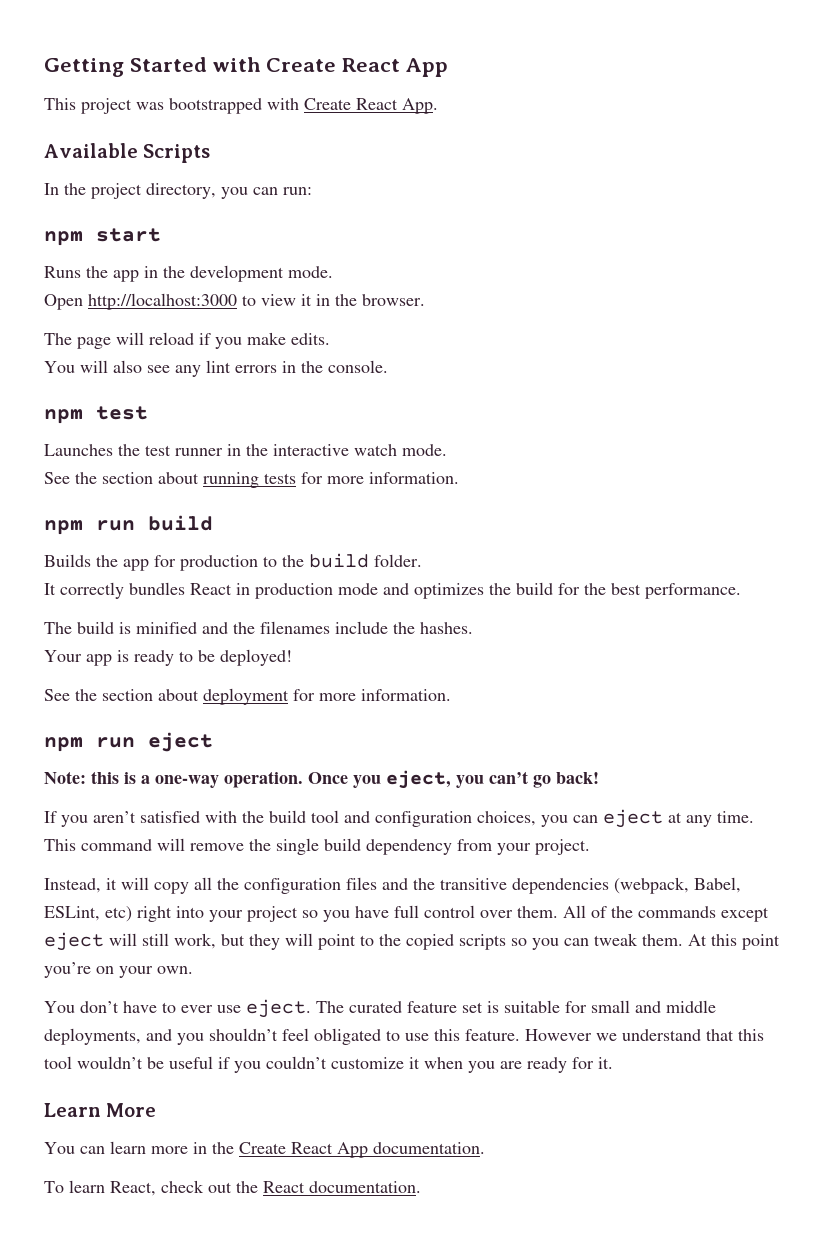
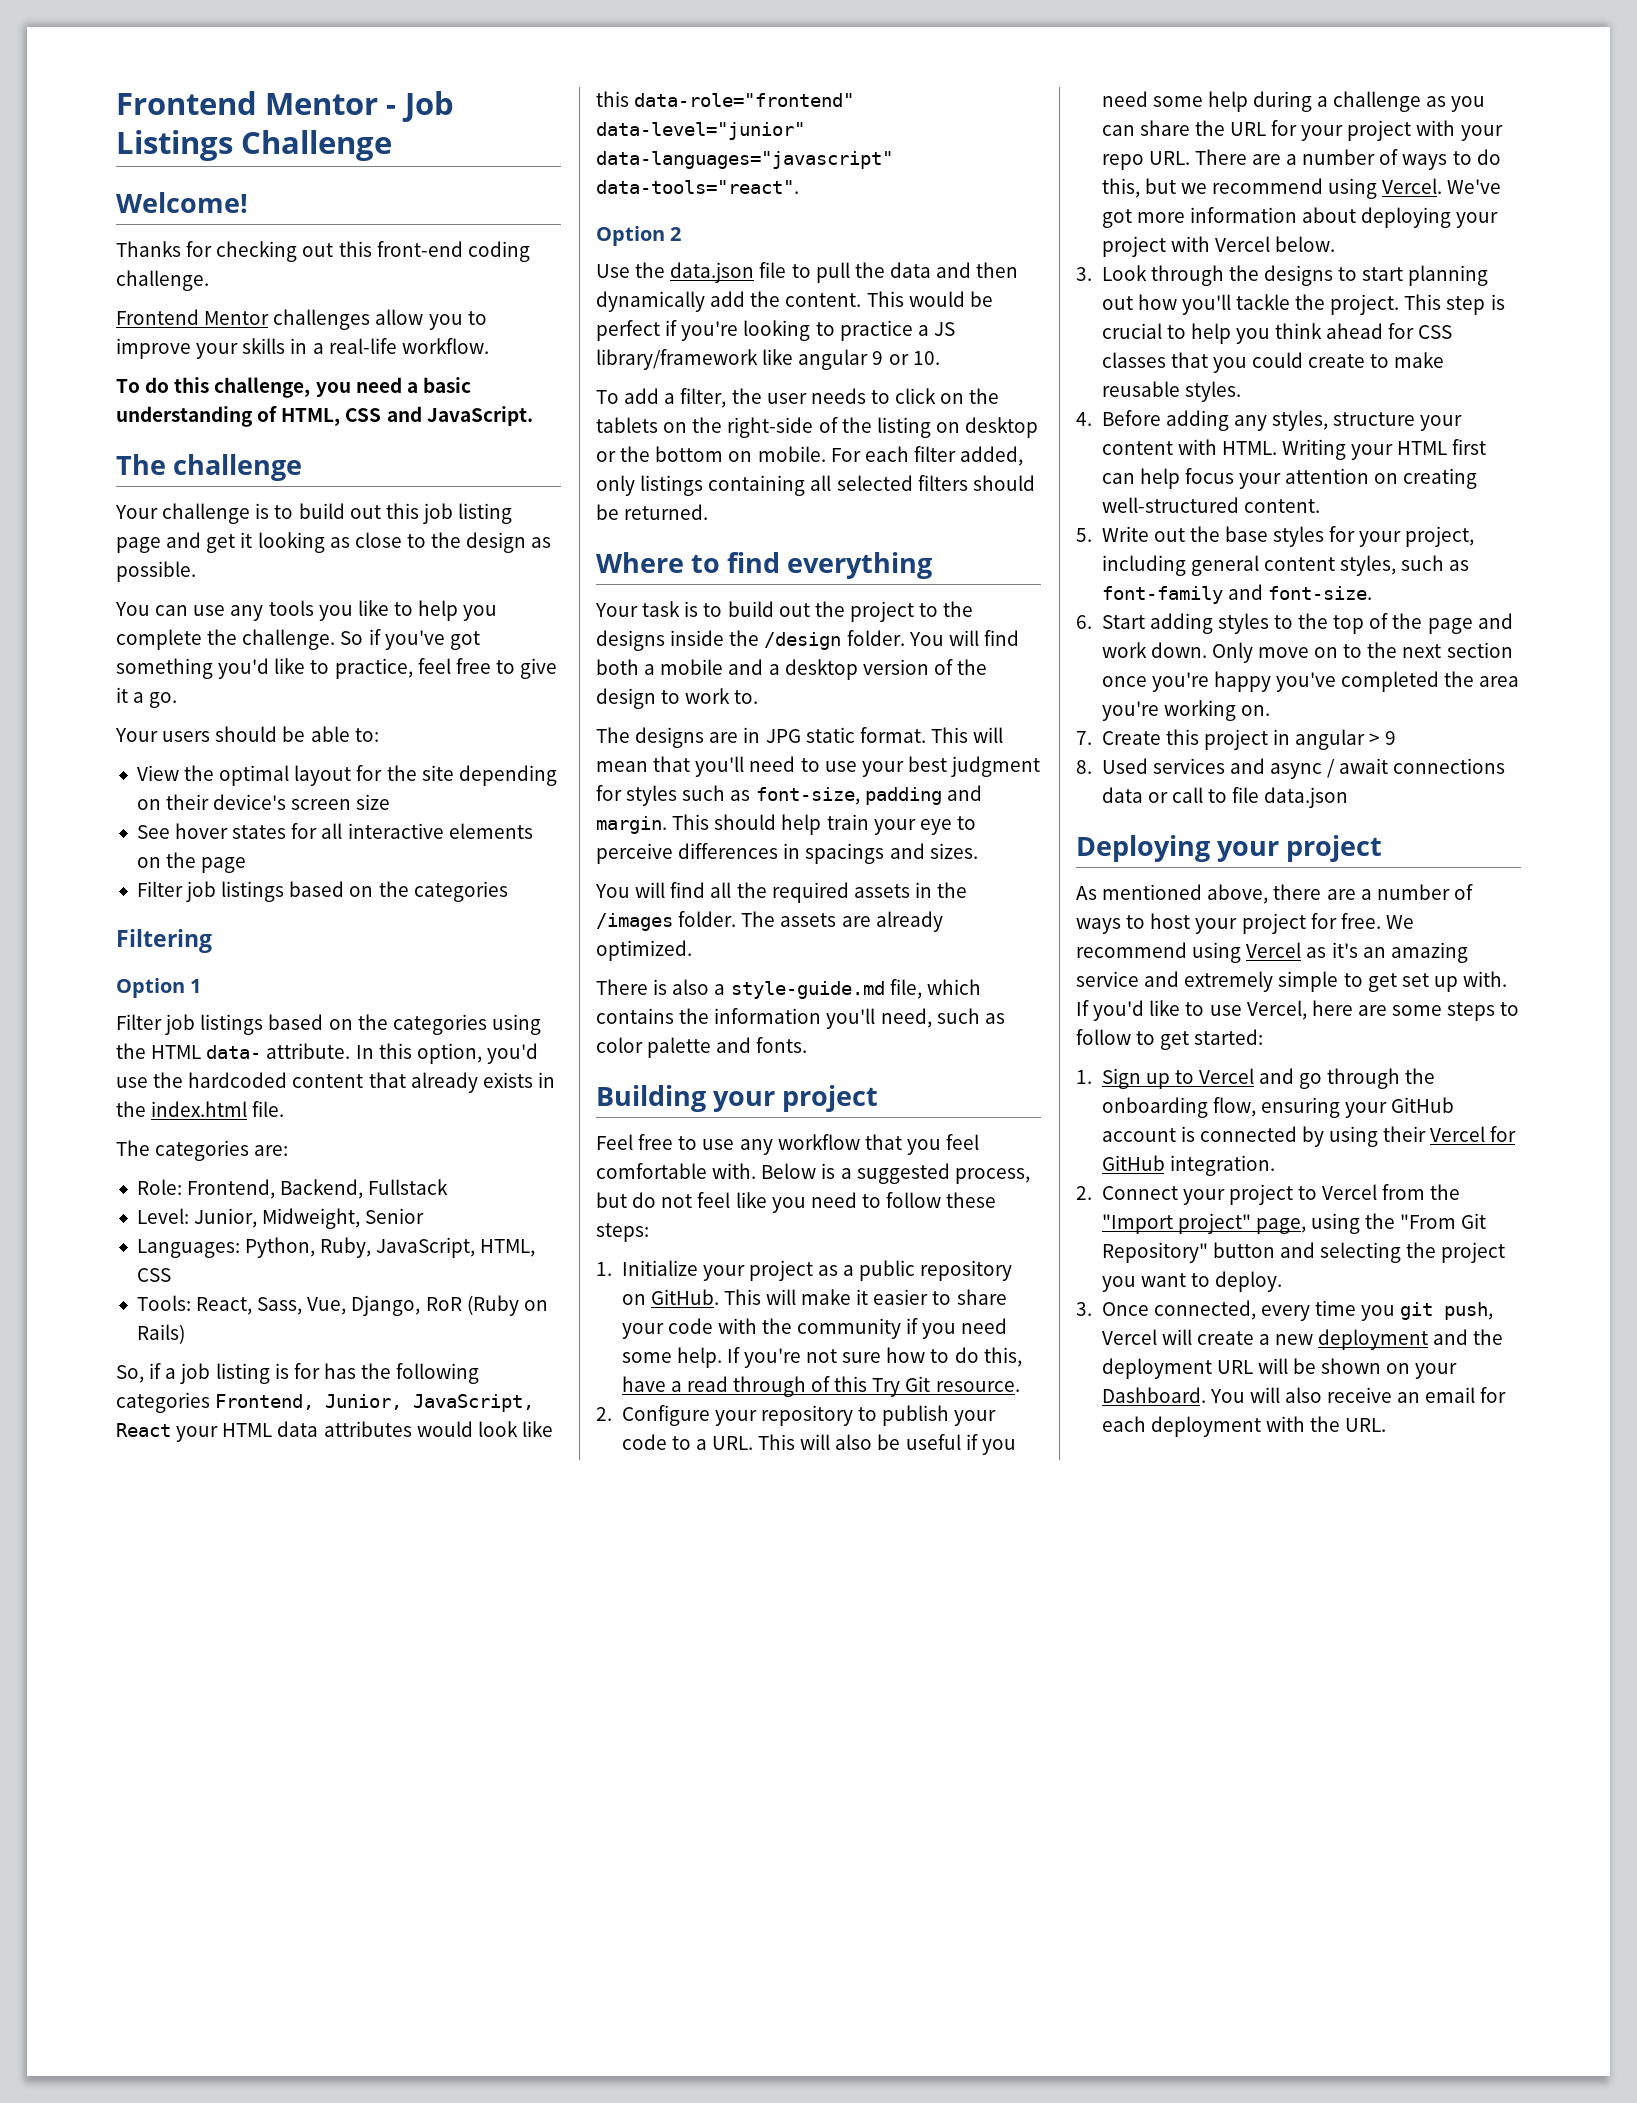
[44,57,449,77] [44,98,438,114] [44,143,211,163] [44,183,312,199] [44,228,161,246] [44,265,333,282] [44,293,425,310] [44,332,330,349] [44,360,388,377] [44,406,148,424] [44,444,447,456] [44,472,459,488] [44,515,213,535] [44,553,422,571] [44,582,741,599] [44,621,473,634] [44,649,292,666] [44,688,451,705] [44,732,213,752] [44,770,599,789] [44,809,754,828] [44,838,590,855] [44,877,741,894] [44,905,769,922] [44,932,780,951] [44,962,193,978] [44,999,716,1018] [44,1028,764,1045] [44,1056,613,1073] [44,1103,157,1117] [44,1141,485,1158] [44,1180,421,1196] Getting Started with Create React App // This project was bootstrapped with Create React App. // Available Scripts // In the project directory, you can run: // npm start // Runs the app in the development mode. // Open http://localhost:3000 to view it in the browser. // The page will reload if you make edits. // You will also see any lint errors in the console. // npm test // Launches the test runner in the interactive watch mode. // See the section about running tests for more information. // npm run build // Builds the app for production to the build folder. // It correctly bundles React in production mode and optimizes the build for the best performance. // The build is minified and the filenames include the hashes. // Your app is ready to be deployed! // See the section about deployment for more information. // npm run eject // Note: this is a one-way operation. Once you eject, you can’t go back! // If you aren’t satisfied with the build tool and configuration choices, you can eject at any time. This command will remove the single build dependency from your project. // Instead, it will copy all the configuration files and the transitive dependencies (webpack, Babel, ESLint, etc) right into your project so you have full control over them. All of the commands except eject will still work, but they will point to the copied scripts so you can tweak them. At this point you’re on your own. // You don’t have to ever use eject. The curated feature set is suitable for small and middle deployments, and you shouldn’t feel obligated to use this feature. However we understand that this tool wouldn’t be useful if you couldn’t customize it when you are ready for it. // Learn More // You can learn more in the Create React App documentation. // To learn React, check out the React documentation. -> [116,91,454,122] [116,130,393,161] [116,192,248,213] [116,241,530,262] [116,270,209,291] [116,309,487,330] [116,338,489,359] [116,377,471,398] [116,406,533,427] [116,454,303,481] [115,503,513,524] [116,532,552,553] [116,561,196,582] [115,600,498,621] [116,629,480,650] [116,658,558,679] [116,687,178,708] [115,726,379,742] [136,765,557,786] [136,794,391,810] [136,823,533,839] [136,852,247,873] [136,881,508,902] [116,929,212,953] [116,978,202,998] [116,1014,541,1035] [116,1043,538,1064] [116,1072,555,1093] [116,1101,285,1117] [116,1140,289,1161] [136,1179,449,1199] [136,1208,425,1229] [136,1237,536,1258] [136,1268,171,1282] [136,1295,548,1316] [136,1324,185,1344] [116,1363,480,1384] [116,1392,535,1413] [116,1421,553,1442] [596,91,855,107] [596,122,805,140] [596,151,893,169] [596,180,799,194] [596,226,682,246] [596,262,1019,283] [596,291,993,312] [596,320,955,341] [596,349,940,370] [596,388,1000,408] [596,417,1039,438] [596,446,1024,466] [596,475,1035,496] [596,504,709,520] [596,552,933,579] [595,601,974,622] [596,630,1019,651] [596,659,988,680] [596,688,759,709] [596,727,1004,748] [596,756,1041,777] [596,785,982,806] [596,814,976,835] [596,843,978,864] [595,882,968,903] [596,911,943,932] [596,940,692,961] [596,979,981,999] [596,1008,1005,1029] [596,1037,808,1058] [596,1085,879,1112] [596,1134,980,1155] [596,1163,1030,1184] [596,1192,997,1213] [596,1223,649,1242] [596,1260,1013,1281] [621,1289,1007,1305] [621,1318,1008,1339] [621,1347,1022,1368] [621,1376,1020,1397] [596,1405,997,1426] [621,1434,1016,1455] [1101,91,1486,112] [1101,120,1503,141] [1101,149,1501,170] [1101,178,1502,199] [1101,207,1499,228] [1101,236,1335,257] [1076,265,1489,286] [1101,294,1505,315] [1101,323,1453,344] [1101,352,1445,373] [1101,381,1241,402] [1076,410,1463,431] [1101,439,1487,460] [1101,468,1478,489] [1101,497,1320,513] [1076,526,1475,547] [1101,555,1470,576] [1101,584,1372,604] [1076,613,1513,634] [1101,642,1513,663] [1101,671,1520,692] [1101,700,1270,721] [1076,729,1397,750] [1076,758,1506,779] [1101,787,1349,808] [1076,835,1383,862] [1076,884,1473,904] [1076,913,1414,934] [1076,942,1468,963] [1076,971,1508,992] [1076,1000,1520,1021] [1076,1029,1264,1050] [1076,1068,1436,1089] [1101,1097,1455,1118] [1101,1126,1517,1147] [1101,1155,1275,1176] [1076,1184,1461,1205] [1101,1213,1487,1234] [1101,1242,1506,1263] [1101,1271,1282,1292] [1076,1300,1494,1321] [1101,1329,1504,1350] [1101,1358,1458,1379] [1101,1387,1507,1403] [1101,1416,1387,1437] Frontend Mentor - Job Listings Challenge // Welcome! // Thanks for checking out this front-end coding challenge. // Frontend Mentor challenges allow you to improve your skills in a real-life workflow. // To do this challenge, you need a basic understanding of HTML, CSS and JavaScript. // The challenge // Your challenge is to build out this job listing page and get it looking as close to the design as possible. // You can use any tools you like to help you complete the challenge. So if you've got something you'd like to practice, feel free to give it a go. // Your users should be able to: // View the optimal layout for the site depending on their device's screen size // See hover states for all interactive elements on the page // Filter job listings based on the categories // Filtering // Option 1 // Filter job listings based on the categories using the HTML data- attribute. In this option, you'd use the hardcoded content that already exists in the index.html file. // The categories are: // Role: Frontend, Backend, Fullstack // Level: Junior, Midweight, Senior // Languages: Python, Ruby, JavaScript, HTML, CSS // Tools: React, Sass, Vue, Django, RoR (Ruby on Rails) // So, if a job listing is for has the following categories Frontend, Junior, JavaScript, React your HTML data attributes would look like this data-role="frontend" data-level="junior" data-languages="javascript" data-tools="react". // Option 2 // Use the data.json file to pull the data and then dynamically add the content. This would be perfect if you're looking to practice a JS library/framework like angular 9 or 10. // To add a filter, the user needs to click on the tablets on the right-side of the listing on desktop or the bottom on mobile. For each filter added, only listings containing all selected filters should be returned. // Where to find everything // Your task is to build out the project to the designs inside the /design folder. You will find both a mobile and a desktop version of the design to work to. // The designs are in JPG static format. This will mean that you'll need to use your best judgment for styles such as font-size, padding and margin. This should help train your eye to perceive differences in spacings and sizes. // You will find all the required assets in the /images folder. The assets are already optimized. // There is also a style-guide.md file, which contains the information you'll need, such as color palette and fonts. // Building your project // Feel free to use any workflow that you feel comfortable with. Below is a suggested process, but do not feel like you need to follow these steps: // 1. Initialize your project as a public repository on GitHub. This will make it easier to share your code with the community if you need some help. If you're not sure how to do this, have a read through of this Try Git resource. // 2. Configure your repository to publish your code to a URL. This will also be useful if you need some help during a challenge as you can share the URL for your project with your repo URL. There are a number of ways to do this, but we recommend using Vercel. We've got more information about deploying your project with Vercel below. // 3. Look through the designs to start planning out how you'll tackle the project. This step is crucial to help you think ahead for CSS classes that you could create to make reusable styles. // 4. Before adding any styles, structure your content with HTML. Writing your HTML first can help focus your attention on creating well-structured content. // 5. Write out the base styles for your project, including general content styles, such as font-family and font-size. // 6. Start adding styles to the top of the page and work down. Only move on to the next section once you're happy you've completed the area you're working on. // 7. Create this project in angular > 9 // 8. Used services and async / await connections data or call to file data.json // Deploying your project // As mentioned above, there are a number of ways to host your project for free. We recommend using Vercel as it's an amazing service and extremely simple to get set up with. If you'd like to use Vercel, here are some steps to follow to get started: // 1. Sign up to Vercel and go through the onboarding flow, ensuring your GitHub account is connected by using their Vercel for GitHub integration. // 2. Connect your project to Vercel from the "Import project" page, using the "From Git Repository" button and selecting the project you want to deploy. // 3. Once connected, every time you git push, Vercel will create a new deployment and the deployment URL will be shown on your Dashboard. You will also receive an email for each deployment with the URL.

